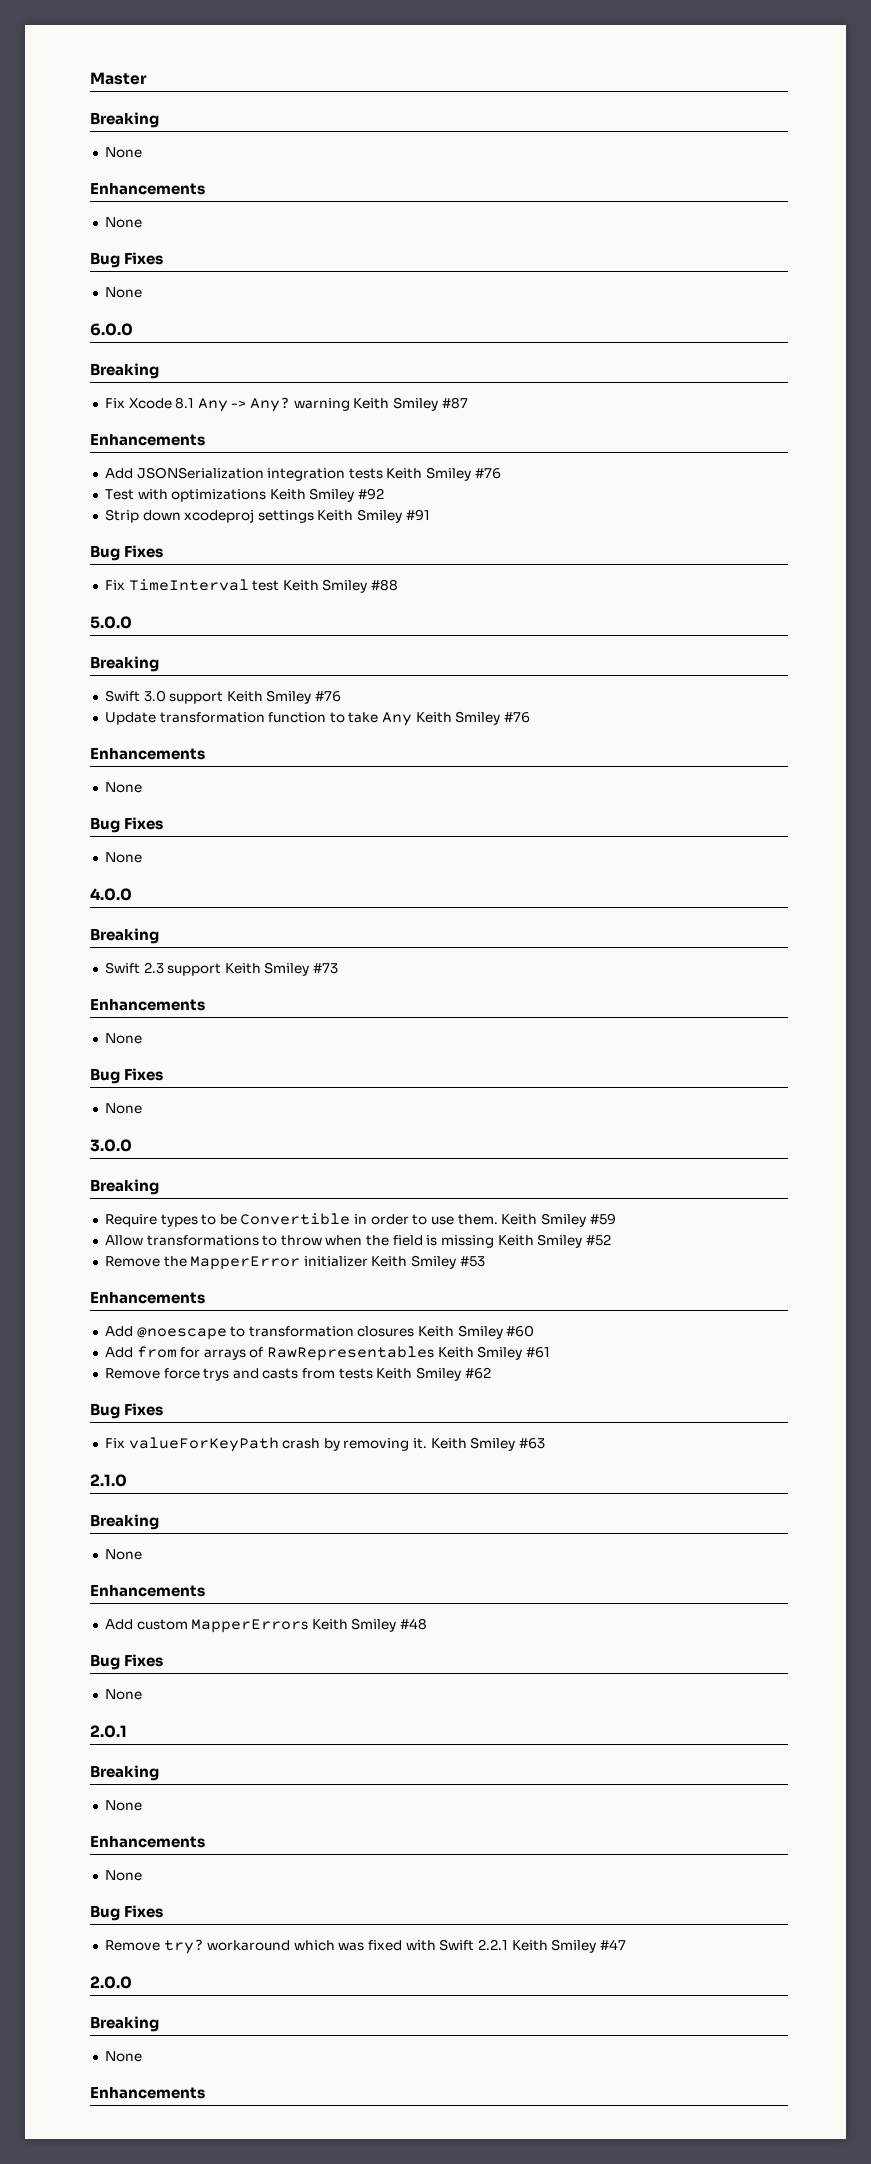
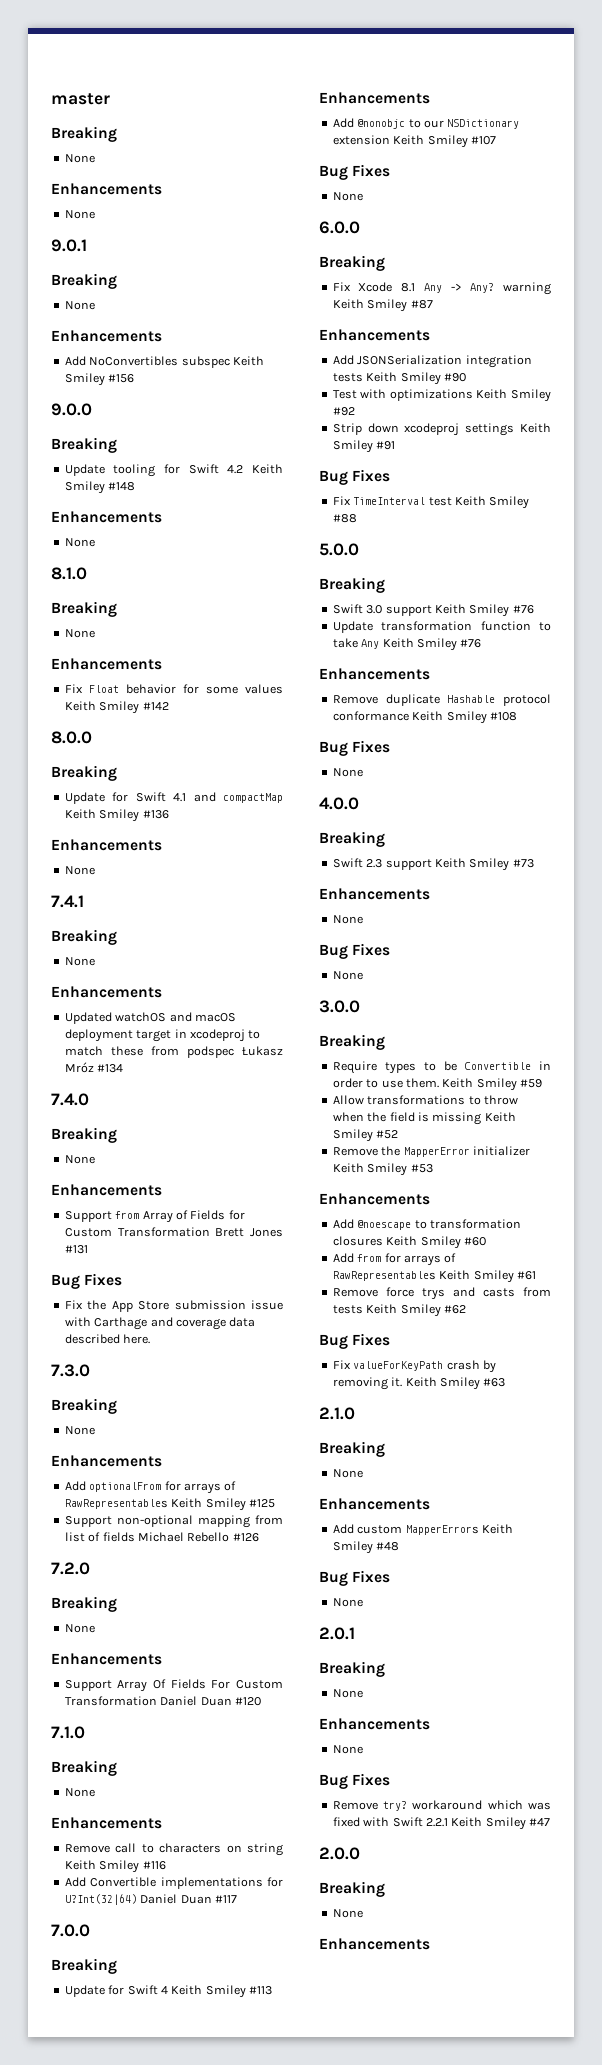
[90,72,147,85] [90,112,159,128] [104,147,142,158] [90,183,205,195] [104,217,142,228] Master // Breaking // None // Enhancements // None -> [51,93,110,105] [51,126,117,142] [64,154,95,163] [51,183,162,195] [64,210,95,219] [51,239,87,252] [51,273,117,289] [64,301,95,310] [51,330,162,342] [64,356,264,368] [64,373,135,386] [51,403,92,416] [51,437,117,453] [64,464,283,477] [64,481,136,494] [51,511,162,523] [64,538,95,547] [51,567,87,580] [51,601,117,617] [64,629,95,638] [51,658,162,670] [64,684,283,694] [64,701,169,714] [51,731,92,744] [51,765,117,781] [64,792,283,804] [64,809,169,822] [51,839,162,851] [64,866,95,875] [51,895,84,908] [51,929,117,945] [64,957,95,966] [51,986,162,998] [64,1012,236,1024] [64,1029,261,1042] [64,1046,283,1058] [64,1062,124,1073] [51,1093,89,1106] [51,1127,117,1143] [64,1155,95,1164] [51,1184,162,1196] [64,1210,245,1223] [64,1227,283,1237] [64,1245,88,1254] [51,1273,123,1289] [64,1300,283,1312] [64,1317,256,1330] [64,1334,151,1344] [51,1364,90,1377] [51,1398,117,1414] [64,1426,95,1435] [51,1455,162,1467] [64,1481,237,1494] [64,1498,275,1511] [64,1515,283,1528] [64,1532,259,1542] [51,1562,90,1575] [51,1596,117,1612] [64,1624,95,1633] [51,1653,162,1665] [64,1679,283,1692] [64,1696,261,1706] [51,1726,85,1739] [51,1760,117,1776] [64,1788,95,1797] [51,1817,162,1829] [64,1843,283,1856] [64,1860,166,1873] [64,1877,283,1889] [64,1894,237,1905] [51,1924,90,1937] [51,1958,117,1974] [64,1985,272,1998] [319,92,430,104] [332,118,520,129] [332,135,496,148] master // Breaking // None // Enhancements // None // 9.0.1 // Breaking // None // Enhancements // Add NoConvertibles subspec Keith Smiley #156 // 9.0.0 // Breaking // Update tooling for Swift 4.2 Keith Smiley #148 // Enhancements // None // 8.1.0 // Breaking // None // Enhancements // Fix Float behavior for some values Keith Smiley #142 // 8.0.0 // Breaking // Update for Swift 4.1 and compactMap Keith Smiley #136 // Enhancements // None // 7.4.1 // Breaking // None // Enhancements // Updated watchOS and macOS deployment target in xcodeproj to match these from podspec Łukasz Mróz #134 // 7.4.0 // Breaking // None // Enhancements // Support from Array of Fields for Custom Transformation Brett Jones #131 // Bug Fixes // Fix the App Store submission issue with Carthage and coverage data described here. // 7.3.0 // Breaking // None // Enhancements // Add optionalFrom for arrays of RawRepresentables Keith Smiley #125 // Support non-optional mapping from list of fields Michael Rebello #126 // 7.2.0 // Breaking // None // Enhancements // Support Array Of Fields For Custom Transformation Daniel Duan #120 // 7.1.0 // Breaking // None // Enhancements // Remove call to characters on string Keith Smiley #116 // Add Convertible implementations for U?Int(32|64) Daniel Duan #117 // 7.0.0 // Breaking // Update for Swift 4 Keith Smiley #113 // Enhancements // Add @nonobjc to our NSDictionary extension Keith Smiley #107
[474,468,501,479] #76 -> [443,373,466,382] #90
[104,782,142,793] // None -> [332,694,551,706] [332,711,517,724] // Remove duplicate Hashable protocol conformance Keith Smiley #108

